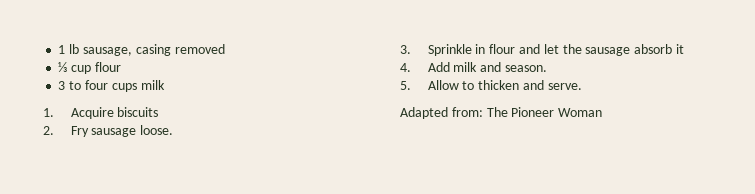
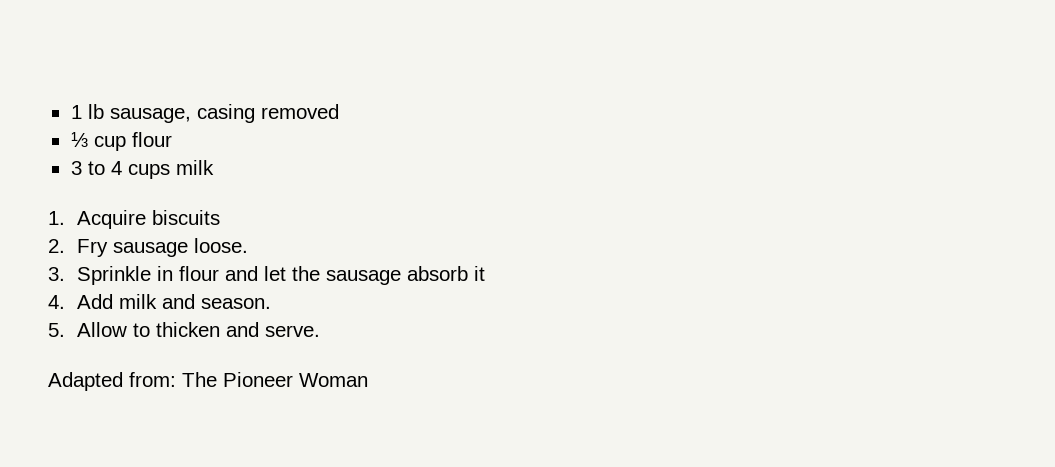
[84,80,108,90] four -> [110,161,122,175] 4

